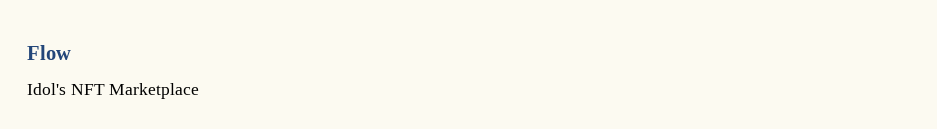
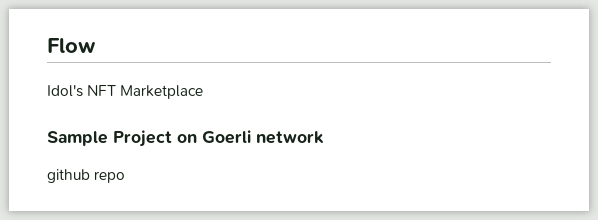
(200, 91) none -> [47,130,324,147] [47,169,126,183] // Sample Project on Goerli network // github repo

